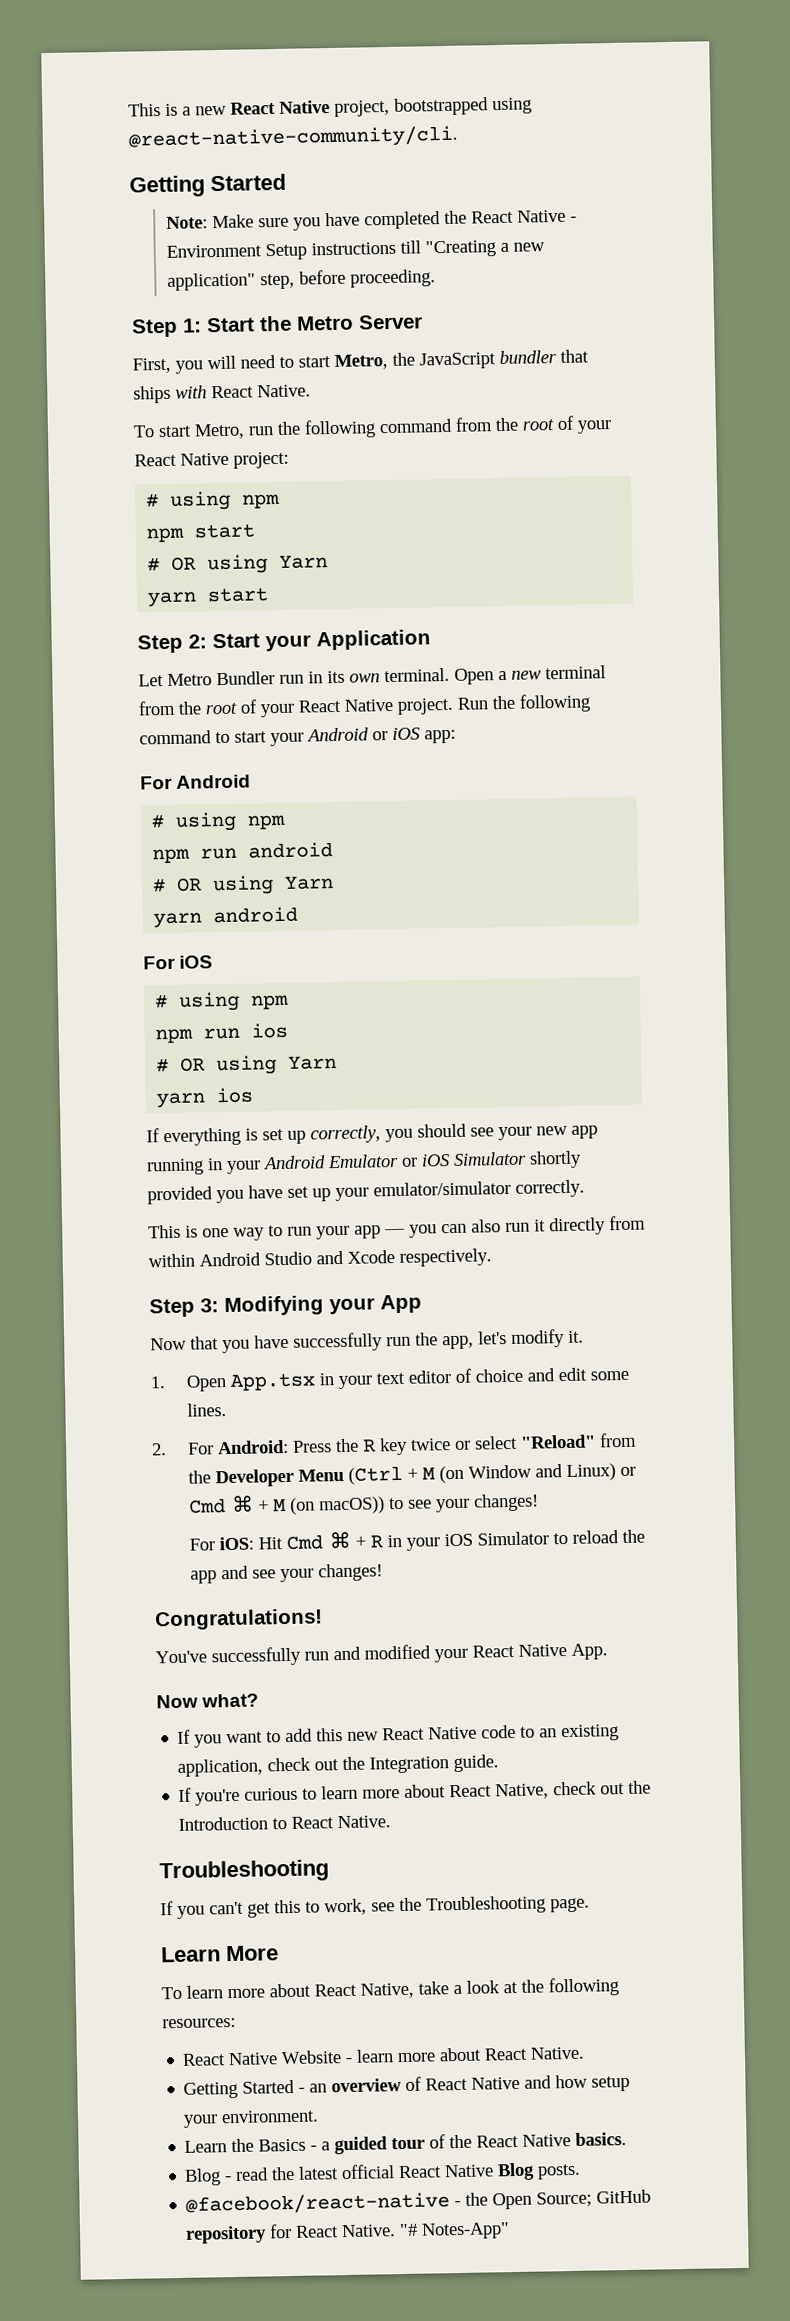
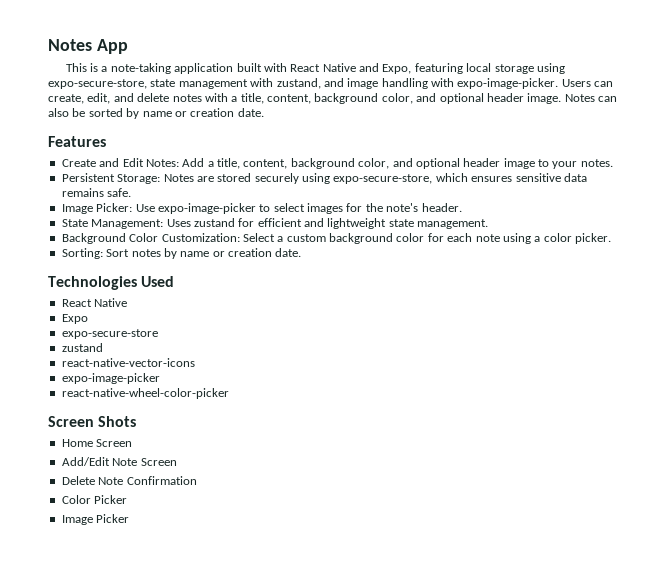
(128, 110) none -> [48,39,128,54] Notes App //
[195,97,532,117] [128,125,458,151] [129,173,286,198] [165,209,577,231] [165,240,545,261] [166,269,436,291] [131,314,423,338] [132,349,589,374] [133,384,311,404] [133,415,612,440] [134,451,289,469] [146,490,281,511] [146,523,256,543] [147,554,329,575] [147,587,270,608] [137,629,431,654] [138,665,606,687] [138,693,591,718] [139,727,456,747] [140,774,252,790] [151,811,287,832] [152,842,334,864] [152,875,335,896] [153,906,299,929] [143,955,214,970] [155,991,290,1012] [155,1022,289,1044] [156,1055,338,1076] [156,1087,254,1109] [146,1123,598,1147] [146,1150,582,1176] [147,1179,585,1205] [148,1215,646,1241] [148,1248,492,1268] [149,1294,422,1318] [150,1329,584,1354] [150,1367,629,1392] [186,1403,227,1417] [151,1432,637,1456] [187,1463,636,1488] [187,1493,539,1515] [188,1529,645,1551] [189,1563,383,1584] [154,1608,323,1631] [155,1643,608,1667] [156,1693,260,1709] [177,1724,620,1748] [177,1754,500,1777] [178,1780,652,1806] [178,1815,392,1831] [159,1859,329,1884] [160,1895,590,1919] [160,1945,279,1963] [161,1977,619,2000] [162,2017,236,2029] [182,2046,586,2066] [183,2074,631,2099] [183,2109,320,2128] [184,2132,628,2155] [184,2162,582,2186] [185,2189,652,2215] [185,2222,511,2244] new React Native project, bootstrapped using @react-native-community/cli. // Getting Started // Note: Make sure you have completed the React Native - Environment Setup instructions till "Creating a new application" step, before proceeding. // Step 1: Start the Metro Server // First, you will need to start Metro, the JavaScript bundler that ships with React Native. // To start Metro, run the following command from the root of your React Native project: // # using npm // npm start // # OR using Yarn // yarn start // Step 2: Start your Application // Let Metro Bundler run in its own terminal. Open a new terminal from the root of your React Native project. Run the following command to start your Android or iOS app: // For Android // # using npm // npm run android // # OR using Yarn // yarn android // For iOS // # using npm // npm run ios // # OR using Yarn // yarn ios // If everything is set up correctly, you should see your new app running in your Android Emulator or iOS Simulator shortly provided you have set up your emulator/simulator correctly. // This is one way to run your app — you can also run it directly from within Android Studio and Xcode respectively. // Step 3: Modifying your App // Now that you have successfully run the app, let's modify it. // 1. Open App.tsx in your text editor of choice and edit some lines. // 2. For Android: Press the R key twice or select "Reload" from the Developer Menu (Ctrl + M (on Window and Linux) or Cmd ⌘ + M (on macOS)) to see your changes! // For iOS: Hit Cmd ⌘ + R in your iOS Simulator to reload the app and see your changes! // Congratulations! // You've successfully run and modified your React Native App. // Now what? // If you want to add this new React Native code to an existing application, check out the Integration guide. // If you're curious to learn more about React Native, check out the Introduction to React Native. // Troubleshooting // If you can't get this to work, see the Troubleshooting page. // Learn More // To learn more about React Native, take a look at the following resources: // React Native Website - learn more about React Native. // Getting Started - an overview of React Native and how setup your environment. // Learn the Basics - a guided tour of the React Native basics. // Blog - read the latest official React Native Blog posts. // @facebook/react-native - the Open Source; GitHub repository for React Native. "# Notes-App" -> [110,63,565,74] [48,78,614,89] [48,93,617,104] [48,108,264,119] [48,136,106,147] [61,158,613,169] [61,173,587,184] [61,188,132,197] [61,203,462,214] [61,218,489,229] [61,233,611,244] [61,248,302,259] [48,276,175,290] [61,298,128,307] [61,314,88,324] [61,329,158,339] [61,343,103,352] [61,358,195,367] [61,373,160,384] [61,388,229,399] [48,416,137,427] [61,439,133,447] [61,457,177,466] [61,476,197,485] [61,495,128,504] [61,514,130,525] note-taking application built with React Native and Expo, featuring local storage using expo-secure-store, state management with zustand, and image handling with expo-image-picker. Users can create, edit, and delete notes with a title, content, background color, and optional header image. Notes can also be sorted by name or creation date. // Features // Create and Edit Notes: Add a title, content, background color, and optional header image to your notes. // Persistent Storage: Notes are stored securely using expo-secure-store, which ensures sensitive data remains safe. // Image Picker: Use expo-image-picker to select images for the note's header. // State Management: Uses zustand for efficient and lightweight state management. // Background Color Customization: Select a custom background color for each note using a color picker. // Sorting: Sort notes by name or creation date. // Technologies Used // React Native // Expo // expo-secure-store // zustand // react-native-vector-icons // expo-image-picker // react-native-wheel-color-picker // Screen Shots // Home Screen // Add/Edit Note Screen // Delete Note Confirmation // Color Picker // Image Picker

